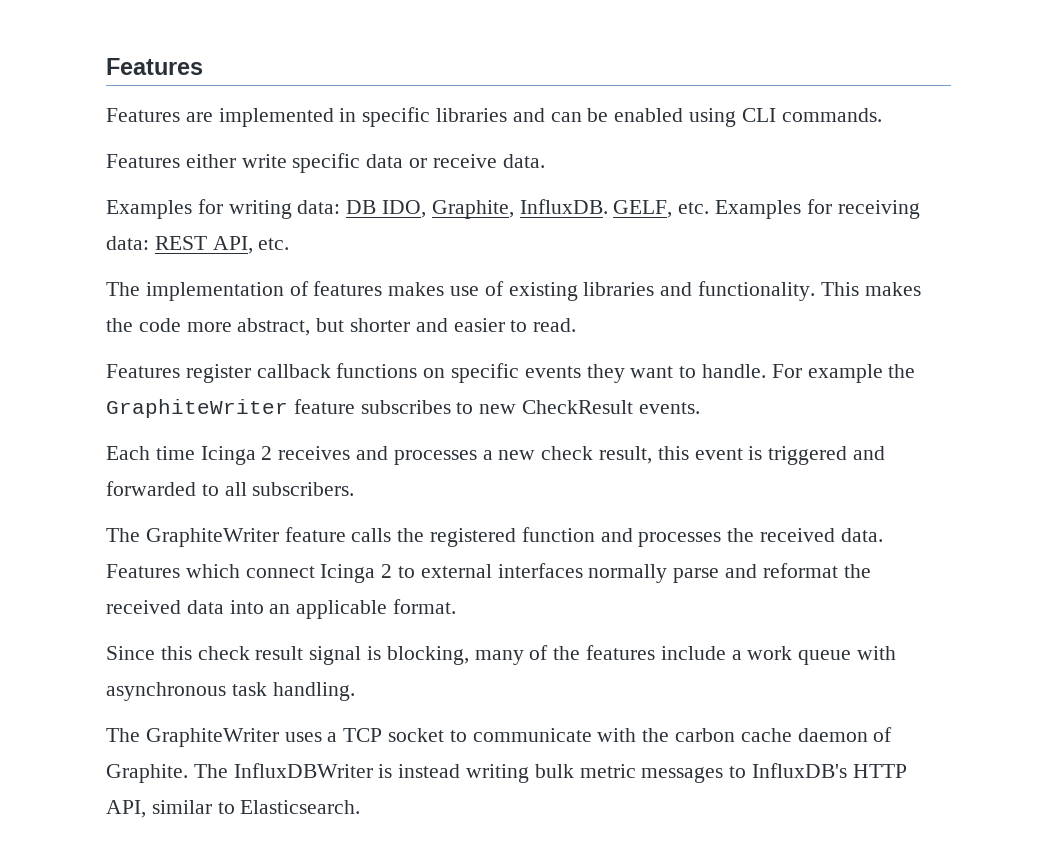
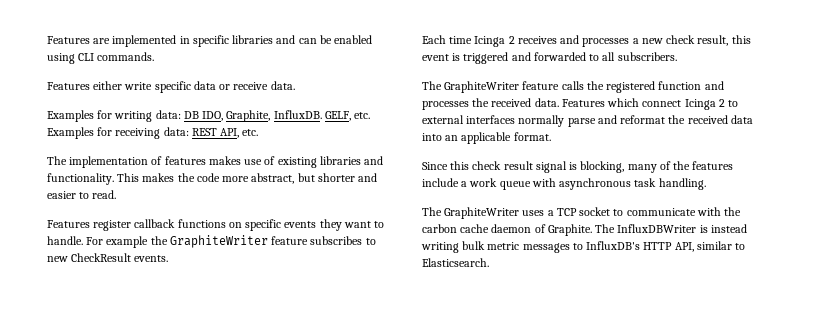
[106,58,203,75] [106,108,180,122] Features // Features -> [47,36,90,44] Features

